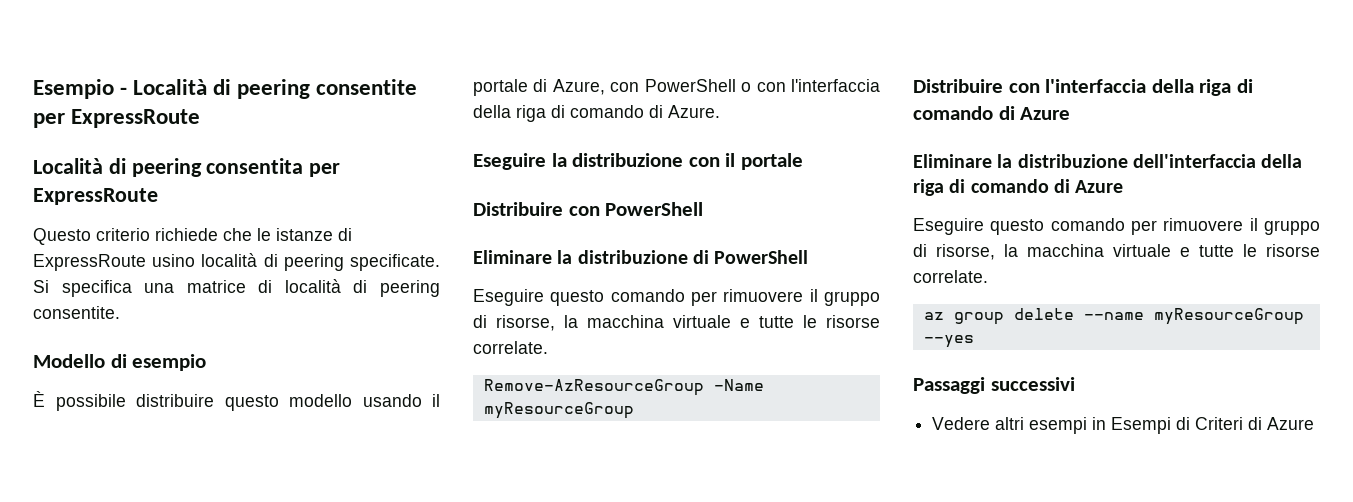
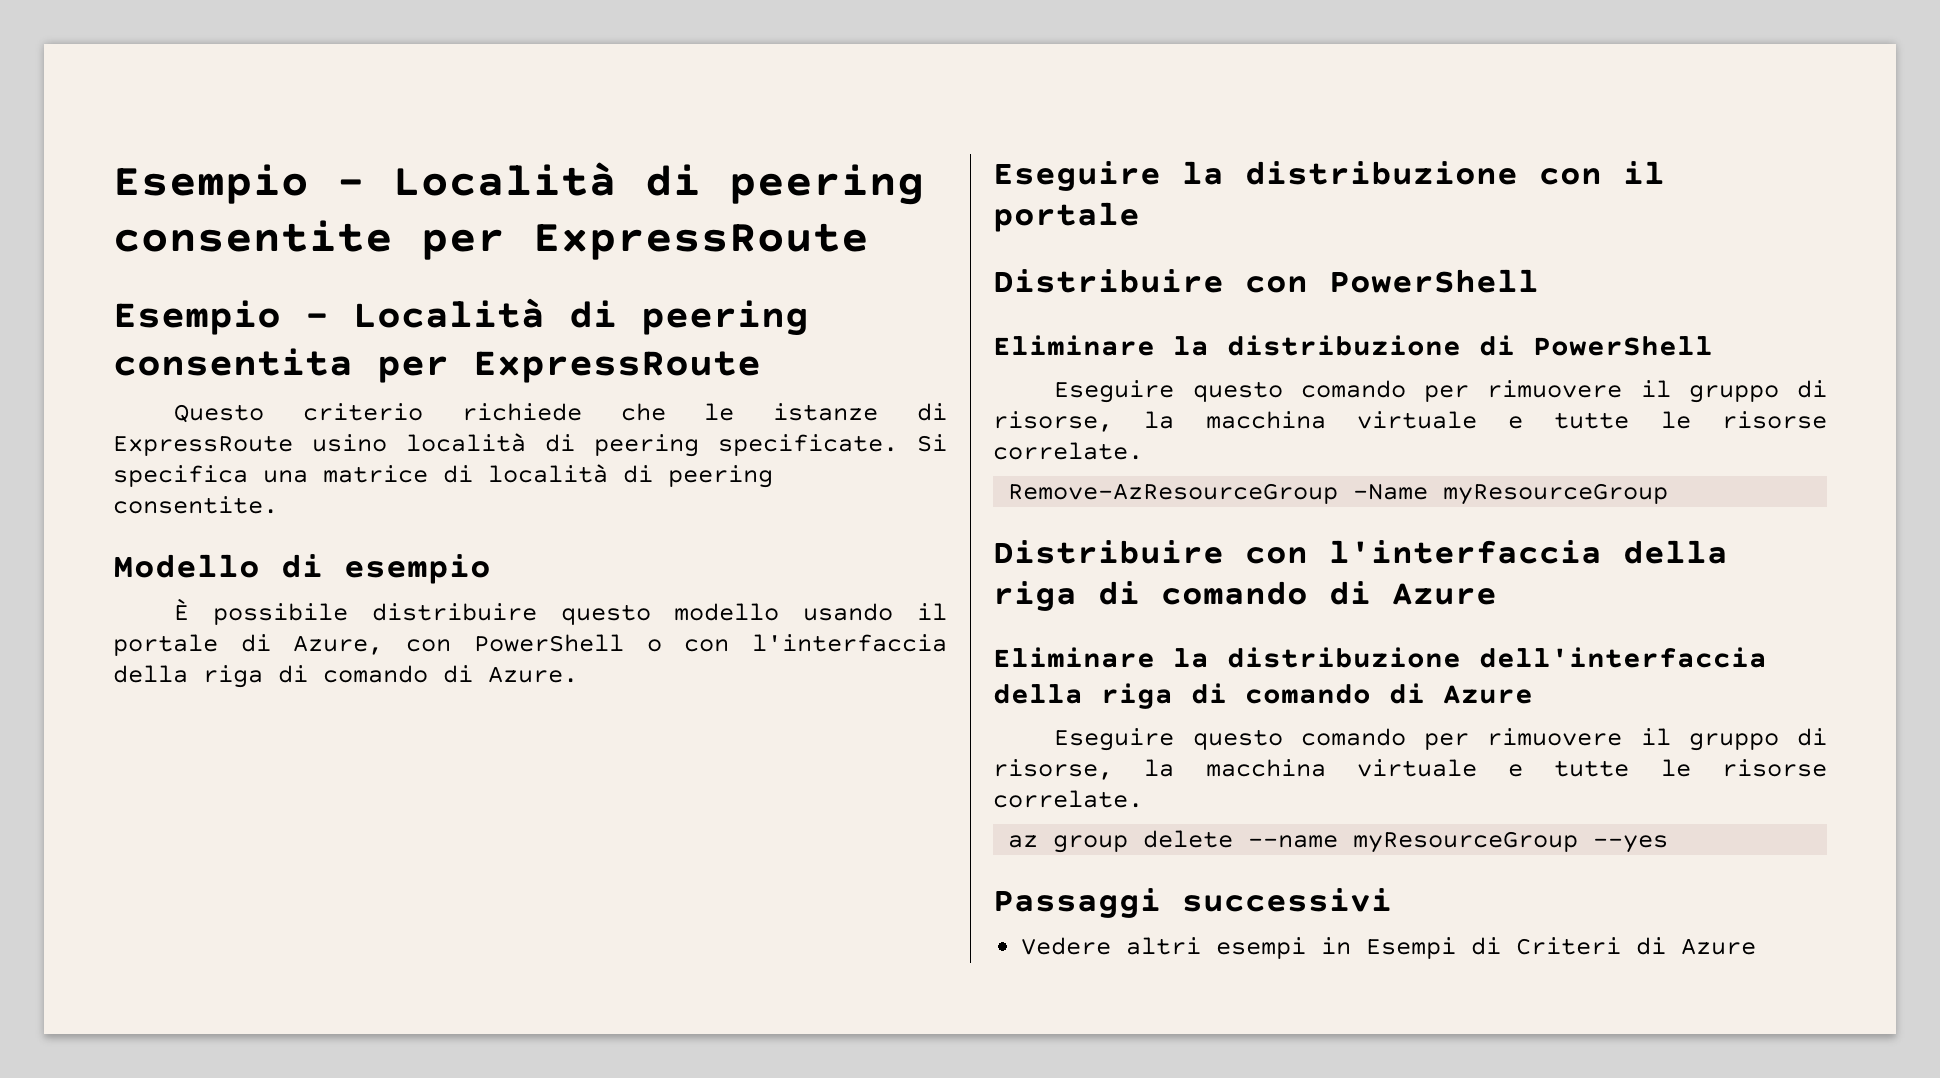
(201, 118) none -> [113,300,329,335] Esempio -

